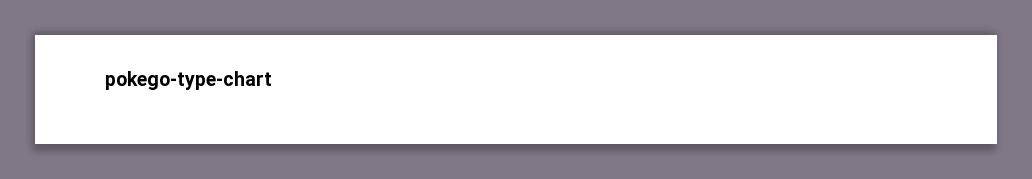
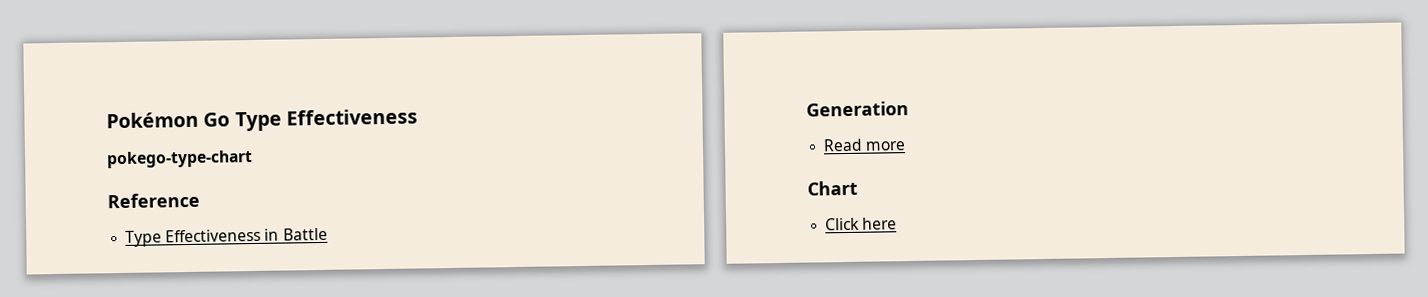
[105,71,272,90] pokego-type-chart -> [106,108,418,132] [106,150,253,169] [107,192,200,209] [125,227,328,247] [806,101,909,117] [823,138,907,152] [807,180,858,196] [825,217,898,231] Pokémon Go Type Effectiveness // pokego-type-chart // Reference // Type Effectiveness in Battle // Generation // Read more // Chart // Click here

